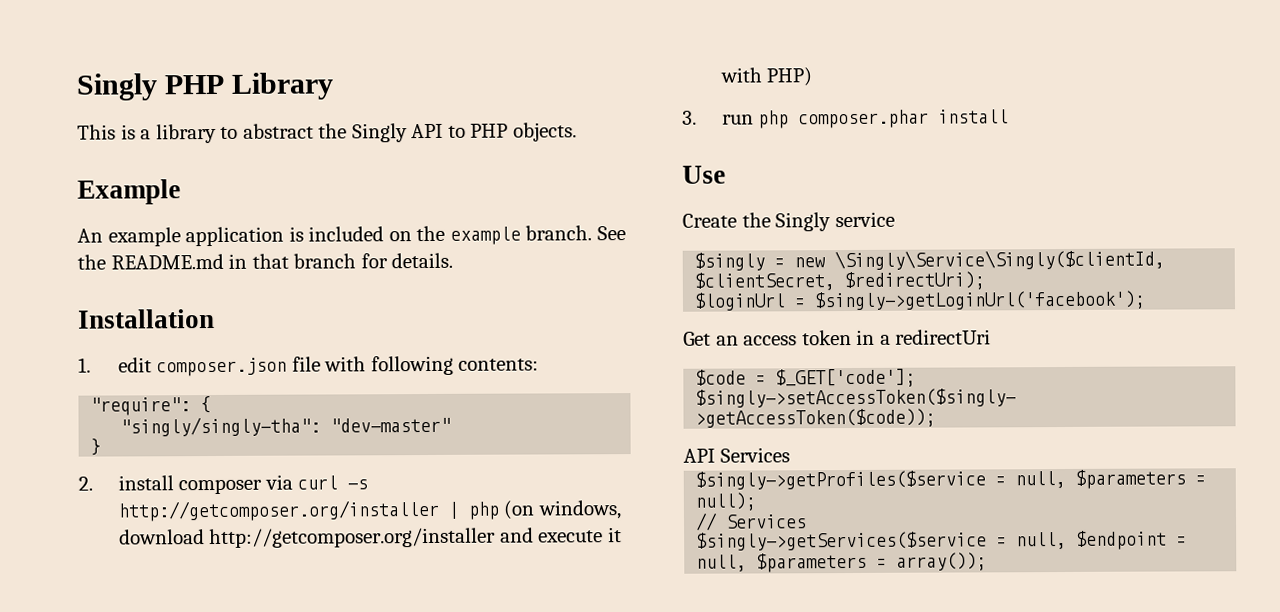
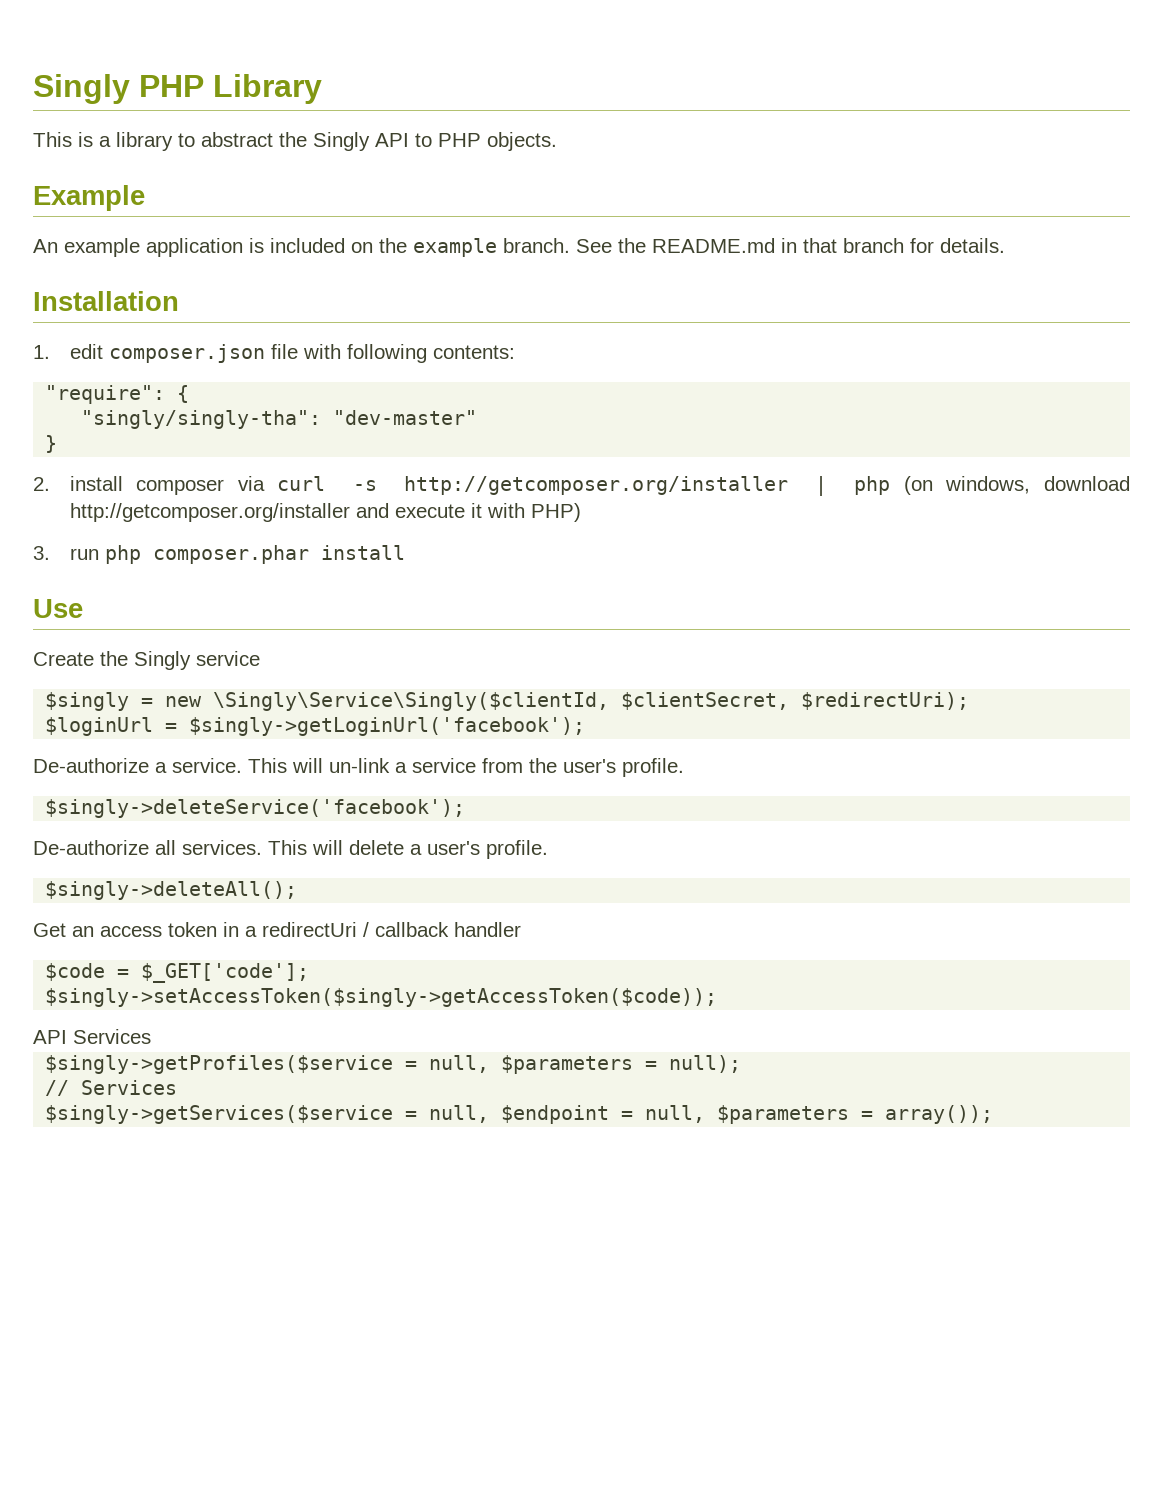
(1147, 300) none -> [33,758,684,777] [45,799,466,818] [33,840,548,859] [45,881,298,900] // De-authorize a service. This will un-link a service from the user's profile. // $singly->deleteService('facebook'); // De-authorize all services. This will delete a user's profile. // $singly->deleteAll();
(992, 337) none -> [363,922,521,937] / callback handler

